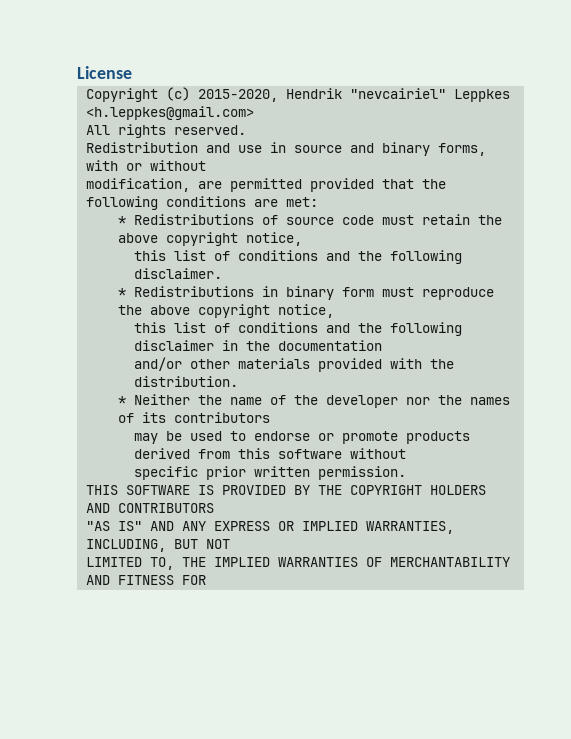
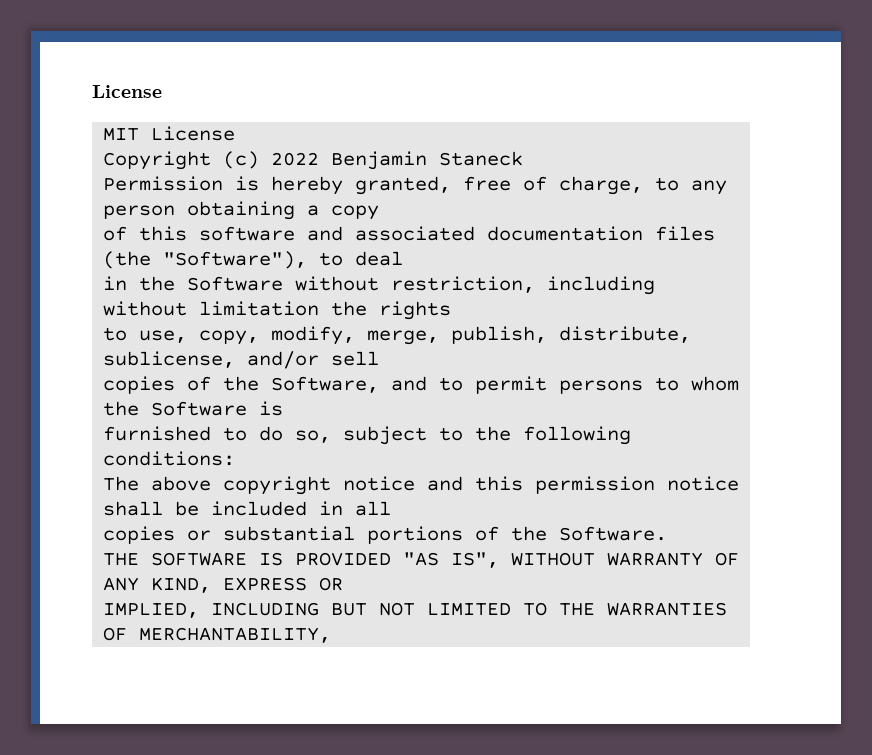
[77,66,132,79] License -> [92,85,162,98] [102,126,235,141] License // MIT License
[197,88,510,102] [85,106,254,120] [85,124,246,138] [85,142,486,156] [85,160,206,171] [85,178,446,192] [85,196,318,210] [117,214,502,225] [117,232,302,246] [133,250,462,264] [133,268,222,279] [117,286,494,300] [117,304,334,318] [133,322,462,336] [133,340,382,351] [133,357,454,372] [133,376,238,387] [117,394,510,408] [117,412,270,423] [133,431,470,444] [133,448,406,459] [133,466,406,480] [85,485,486,495] [85,503,214,513] [85,521,206,531] 2015-2020, Hendrik "nevcairiel" Leppkes <h.leppkes@gmail.com> // All rights reserved. // Redistribution and use in source and binary forms, with or without // modification, are permitted provided that the following conditions are met: // * Redistributions of source code must retain the above copyright notice, // this list of conditions and the following disclaimer. // * Redistributions in binary form must reproduce the above copyright notice, // this list of conditions and the following disclaimer in the documentation // and/or other materials provided with the distribution. // * Neither the name of the developer nor the names of its contributors // may be used to endorse or promote products derived from this software without // specific prior written permission. // THIS SOFTWARE IS PROVIDED BY THE COPYRIGHT HOLDERS AND CONTRIBUTORS // "AS IS" AND ANY -> [270,151,523,170] [102,176,727,195] [102,201,379,220] [102,226,715,241] [102,251,403,269] [102,276,655,295] [102,301,451,320] [102,326,691,345] [102,351,379,369] [102,376,739,394] [102,401,283,416] [102,426,631,445] [102,451,235,466] [102,476,739,495] [102,501,391,516] [102,526,667,544] [102,552,739,568] [102,577,211,593] 2022 Benjamin Staneck // Permission is hereby granted, free of charge, to any person obtaining a copy // of this software and associated documentation files (the "Software"), to deal // in the Software without restriction, including without limitation the rights // to use, copy, modify, merge, publish, distribute, sublicense, and/or sell // copies of the Software, and to permit persons to whom the Software is // furnished to do so, subject to the following conditions: // The above copyright notice and this permission notice shall be included in all // copies or substantial portions of the Software. // THE SOFTWARE IS PROVIDED "AS IS", WITHOUT WARRANTY OF ANY KIND,
[301,521,454,534] [85,539,166,552] IMPLIED WARRANTIES, INCLUDING, -> [102,602,319,618] // IMPLIED, INCLUDING
[85,557,510,570] [85,575,206,585] // LIMITED TO, THE IMPLIED WARRANTIES OF MERCHANTABILITY AND FITNESS FOR -> [426,602,727,616] [102,627,331,643] LIMITED TO THE WARRANTIES OF MERCHANTABILITY,

